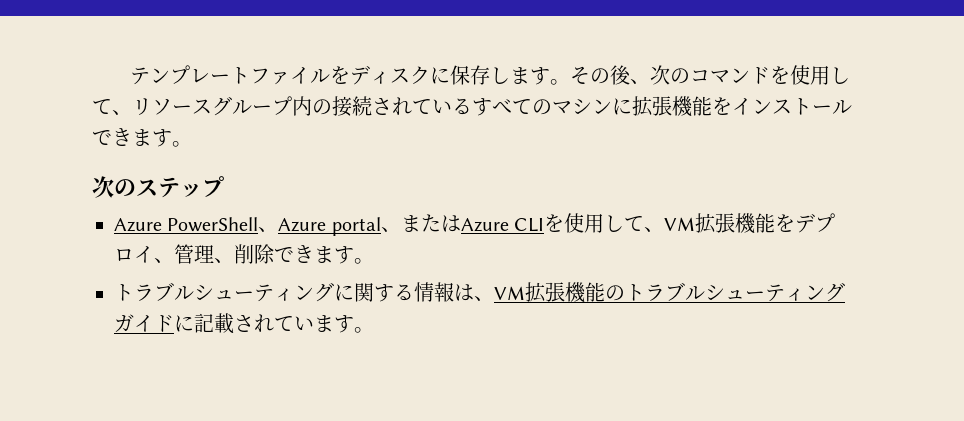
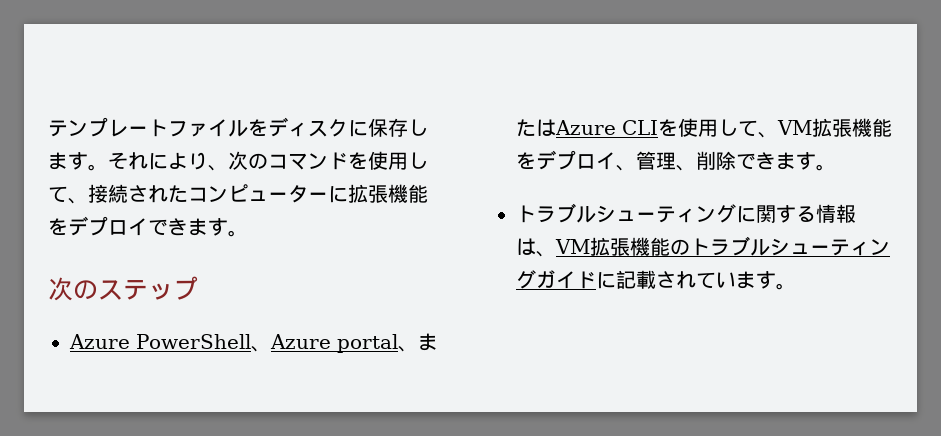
[589,65,631,85] の後 -> [128,152,208,170] れにより
[132,96,852,117] リソースグループ内の接続されているすべてのマシンに拡張機能をインストール -> [88,184,428,203] [48,216,148,236] 接続されたコンピューターに拡張機能をデプロイ

